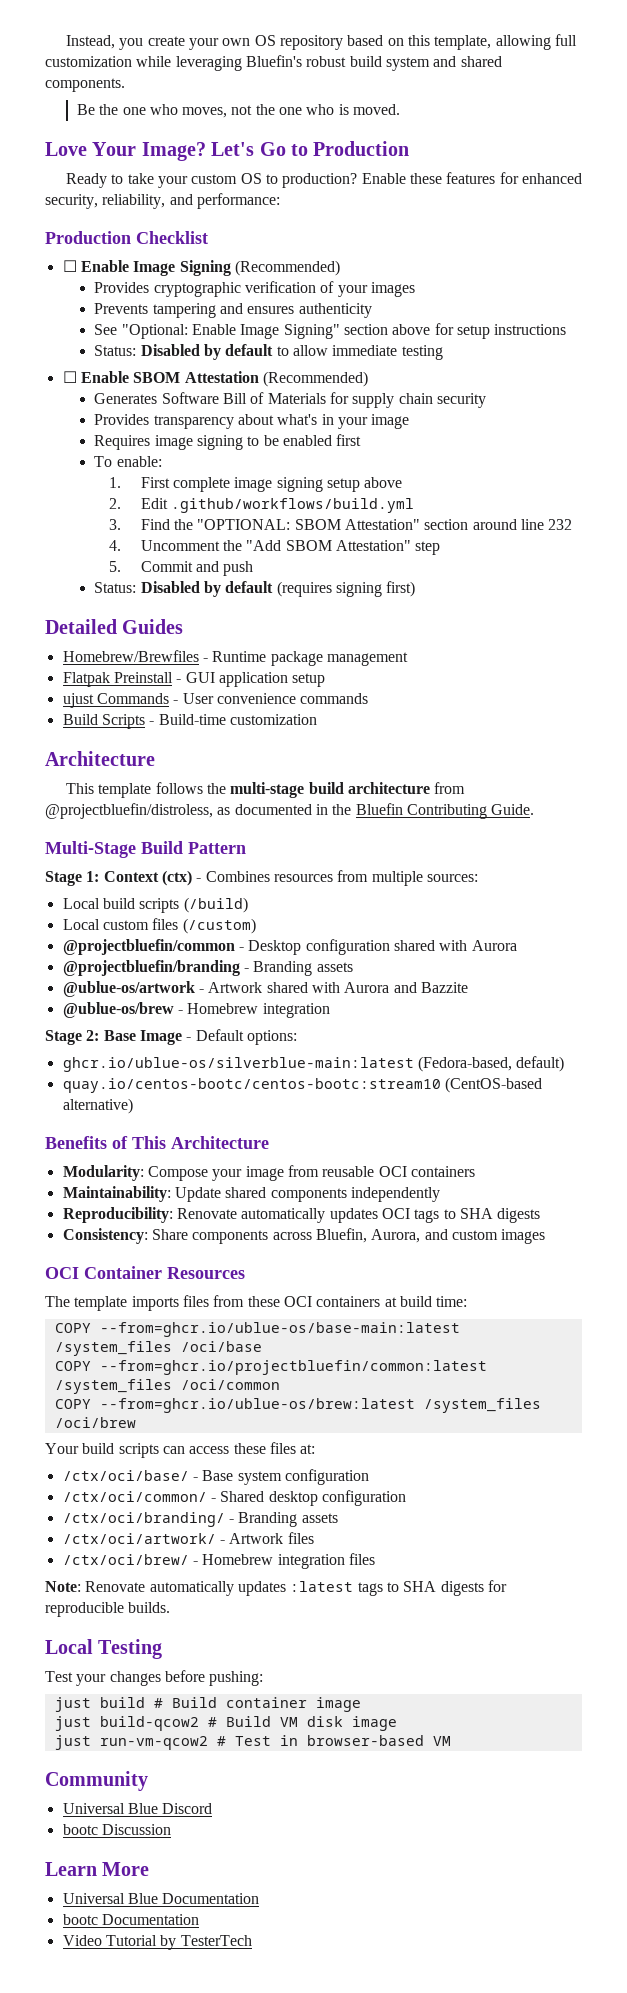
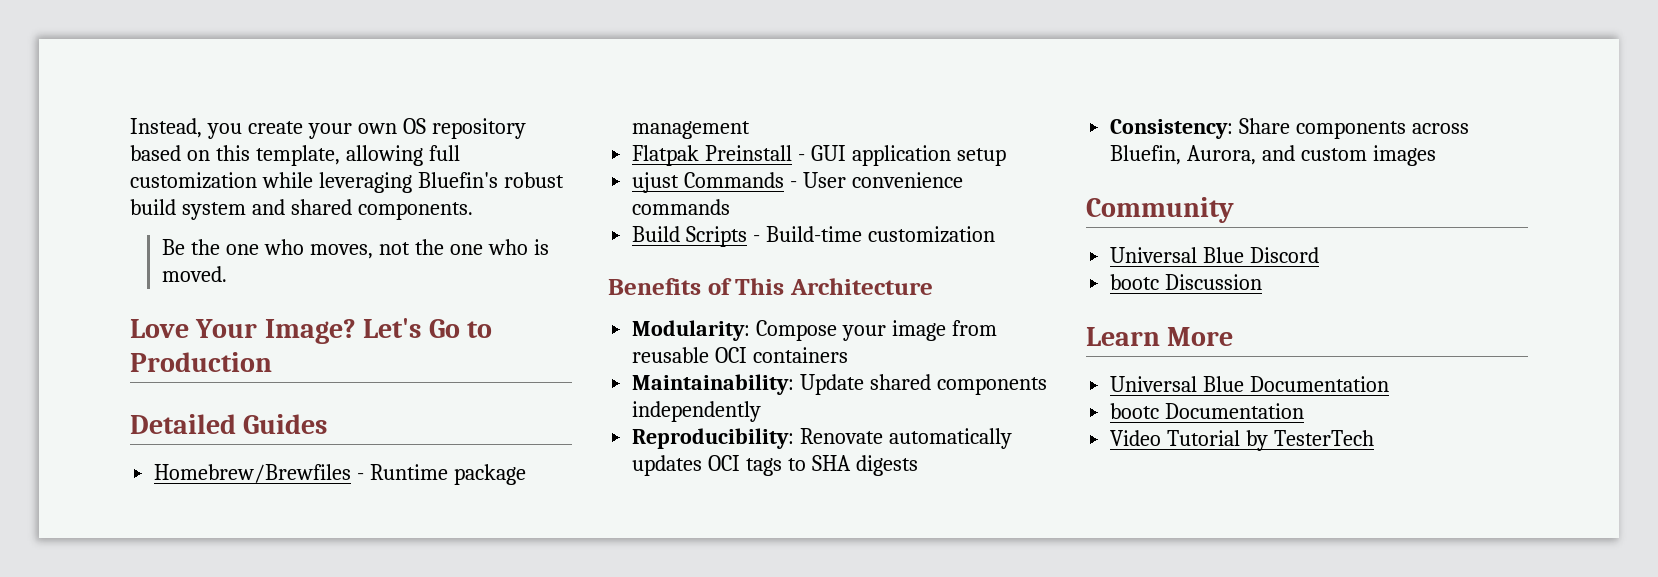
[66,172,582,188] [45,193,280,209] [45,231,208,244] [62,260,340,276] [94,281,416,297] [94,303,372,318] [94,323,567,339] [94,344,443,360] [62,371,368,387] [94,392,487,408] [94,414,410,429] [94,434,362,450] [94,456,162,467] [108,477,403,492] [108,498,414,513] [108,519,573,530] [108,540,441,555] [108,561,254,576] [94,581,416,597] // Ready to take your custom OS to production? Enable these features for enhanced security, reliability, and performance: // Production Checklist // ☐ Enable Image Signing (Recommended) // Provides cryptographic verification of your images // Prevents tampering and ensures authenticity // See "Optional: Enable Image Signing" section above for setup instructions // Status: Disabled by default to allow immediate testing // ☐ Enable SBOM Attestation (Recommended) // Generates Software Bill of Materials for supply chain security // Provides transparency about what's in your image // Requires image signing to be enabled first // To enable: // 1. First complete image signing setup above // 2. Edit .github/workflows/build.yml // 3. Find the "OPTIONAL: SBOM Attestation" section around line 232 // 4. Uncomment the "Add SBOM Attestation" step // 5. Commit and push // Status: Disabled by default (requires signing first) -> (272, 362) none
[45,751,155,766] [66,782,466,798] [45,803,535,819] [45,841,246,858] [45,870,478,886] [62,897,248,913] [62,918,256,934] [62,939,517,955] [62,960,353,976] [62,981,468,997] [62,1002,330,1018] [45,1029,297,1045] [62,1056,565,1072] [62,1077,542,1093] [62,1098,133,1114] // Architecture // This template follows the multi-stage build architecture from @projectbluefin/distroless, as documented in the Bluefin Contributing Guide. // Multi-Stage Build Pattern // Stage 1: Context (ctx) - Combines resources from multiple sources: // Local build scripts (/build) // Local custom files (/custom) // @projectbluefin/common - Desktop configuration shared with Aurora // @projectbluefin/branding - Branding assets // @ublue-os/artwork - Artwork shared with Aurora and Bazzite // @ublue-os/brew - Homebrew integration // Stage 2: Base Image - Default options: // ghcr.io/ublue-os/silverblue-main:latest (Fedora-based, default) // quay.io/centos-bootc/centos-bootc:stream10 (CentOS-based alternative) -> (995, 234) none
[45,1266,245,1279] [45,1295,468,1311] [54,1322,460,1337] [54,1341,262,1356] [54,1360,487,1375] [54,1379,280,1394] [54,1398,541,1413] [54,1417,136,1428] [45,1442,316,1458] [62,1469,369,1485] [62,1490,406,1506] [62,1512,338,1527] [62,1532,314,1544] [62,1553,375,1569] [45,1580,507,1596] [45,1602,171,1617] [45,1639,163,1659] [45,1670,264,1686] [54,1697,361,1712] [54,1716,397,1731] [54,1735,451,1750] // OCI Container Resources // The template imports files from these OCI containers at build time: // COPY --from=ghcr.io/ublue-os/base-main:latest /system_files /oci/base // COPY --from=ghcr.io/projectbluefin/common:latest /system_files /oci/common // COPY --from=ghcr.io/ublue-os/brew:latest /system_files /oci/brew // Your build scripts can access these files at: // /ctx/oci/base/ - Base system configuration // /ctx/oci/common/ - Shared desktop configuration // /ctx/oci/branding/ - Branding assets // /ctx/oci/artwork/ - Artwork files // /ctx/oci/brew/ - Homebrew integration files // Note: Renovate automatically updates :latest tags to SHA digests for reproducible builds. // Local Testing // Test your changes before pushing: // just build # Build container image // just build-qcow2 # Build VM disk image // just run-vm-qcow2 # Test in browser-based VM -> (1436, 155) none

